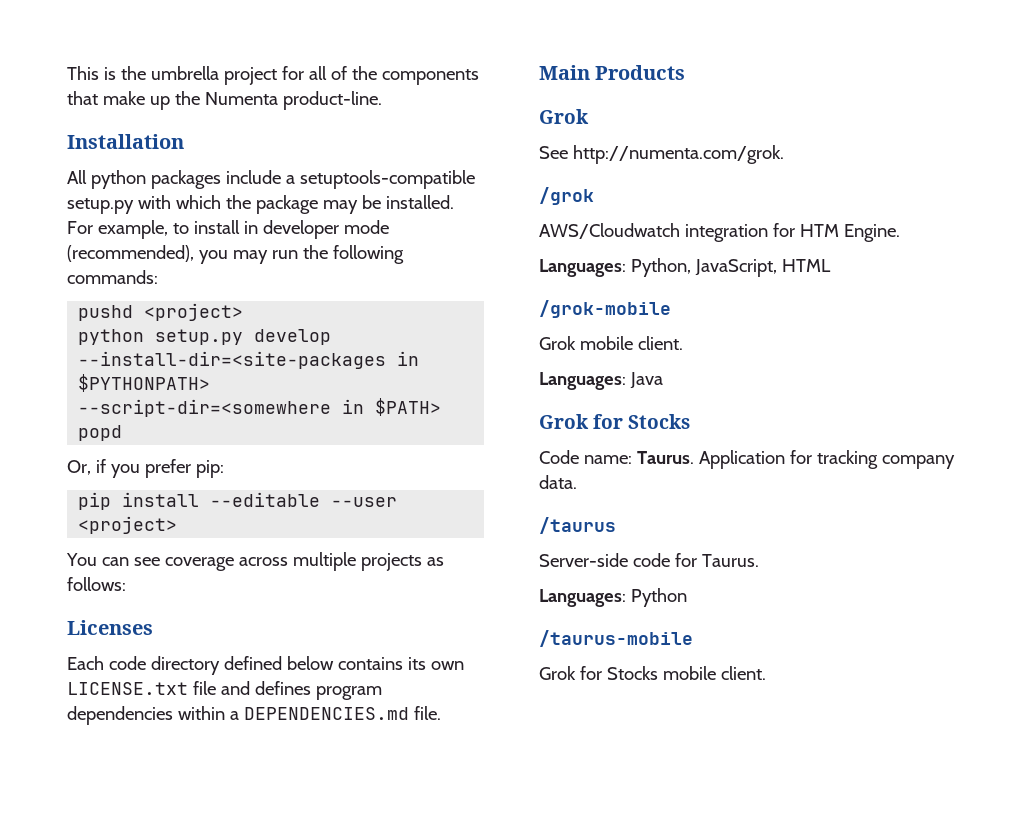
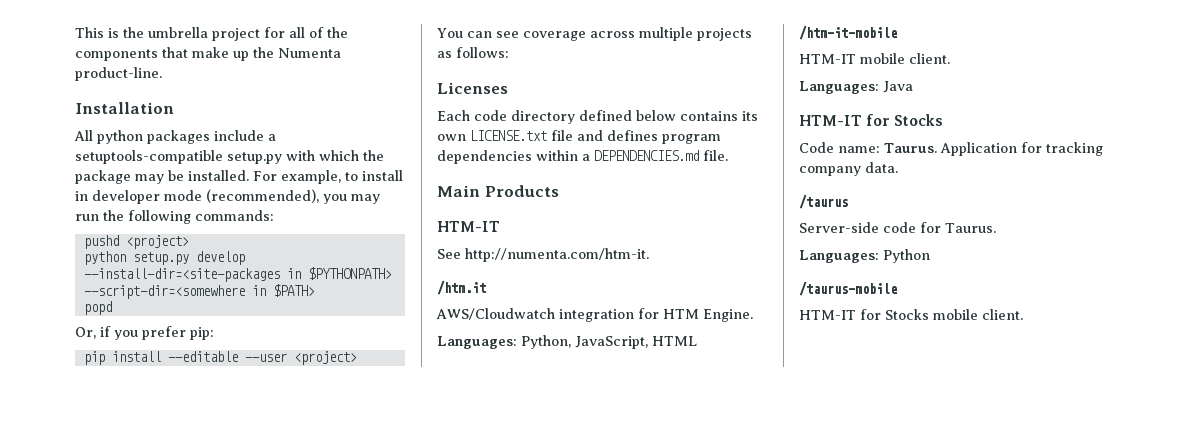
[539,109,589,124] Grok -> [437,221,500,232] HTM-IT
[572,145,784,164] [539,187,594,205] http://numenta.com/grok. // /grok -> [465,248,649,262] [437,280,486,295] http://numenta.com/htm-it. // /htm.it
[539,300,671,318] [539,336,576,350] /grok-mobile // Grok -> [799,25,897,40] [799,54,856,64] /htm-it-mobile // HTM-IT
[539,414,589,429] Grok -> [799,115,862,126] HTM-IT
[539,666,576,680] Grok -> [799,310,856,320] HTM-IT

